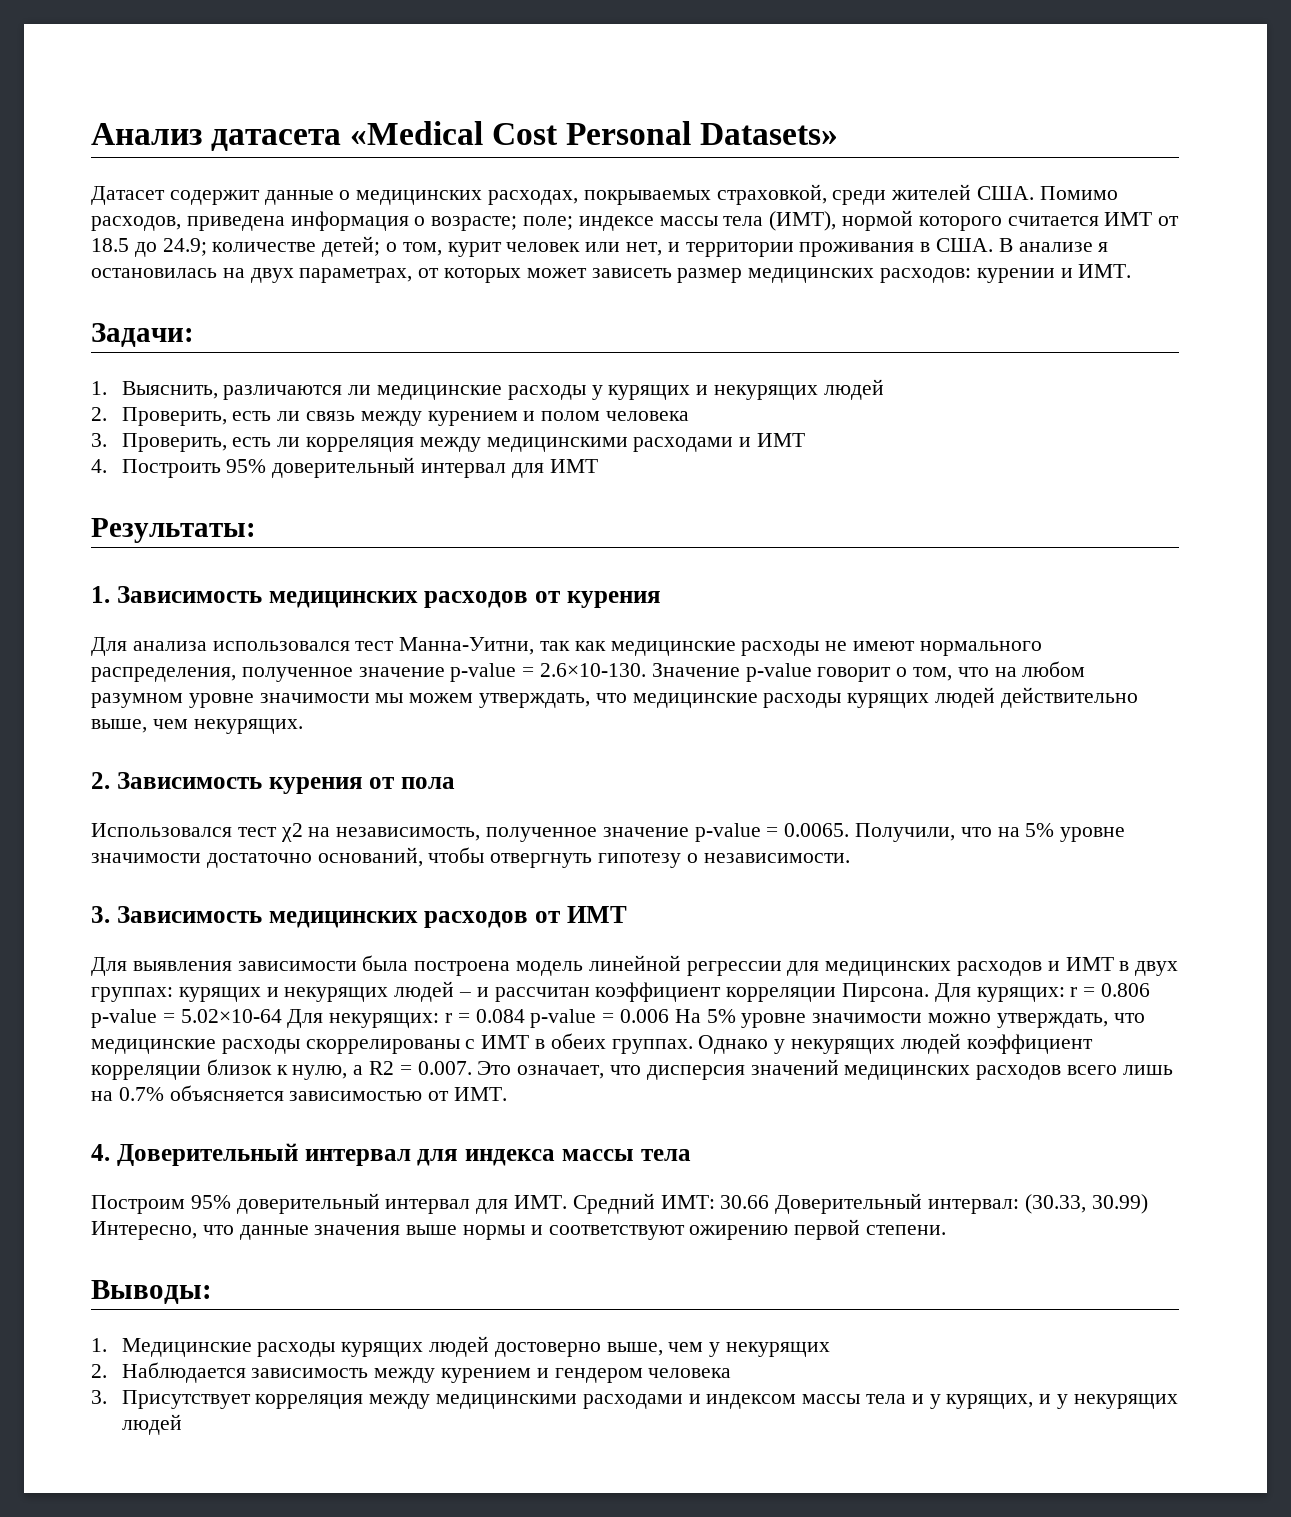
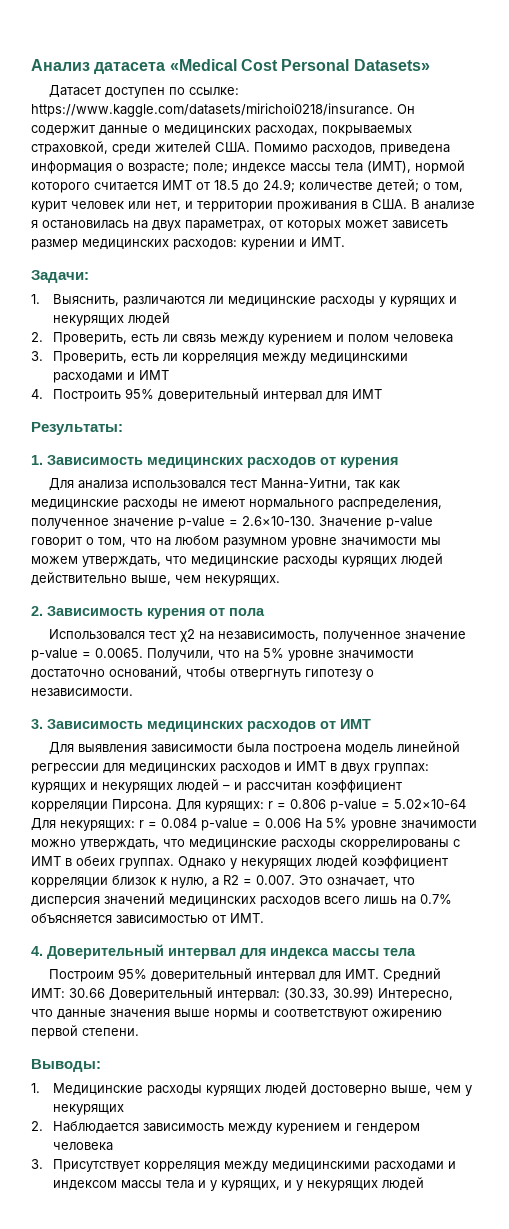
(165, 195) none -> [105,87,240,98] [31,103,415,117] доступен по ссылке: https://www.kaggle.com/datasets/mirichoi0218/insurance. Он

